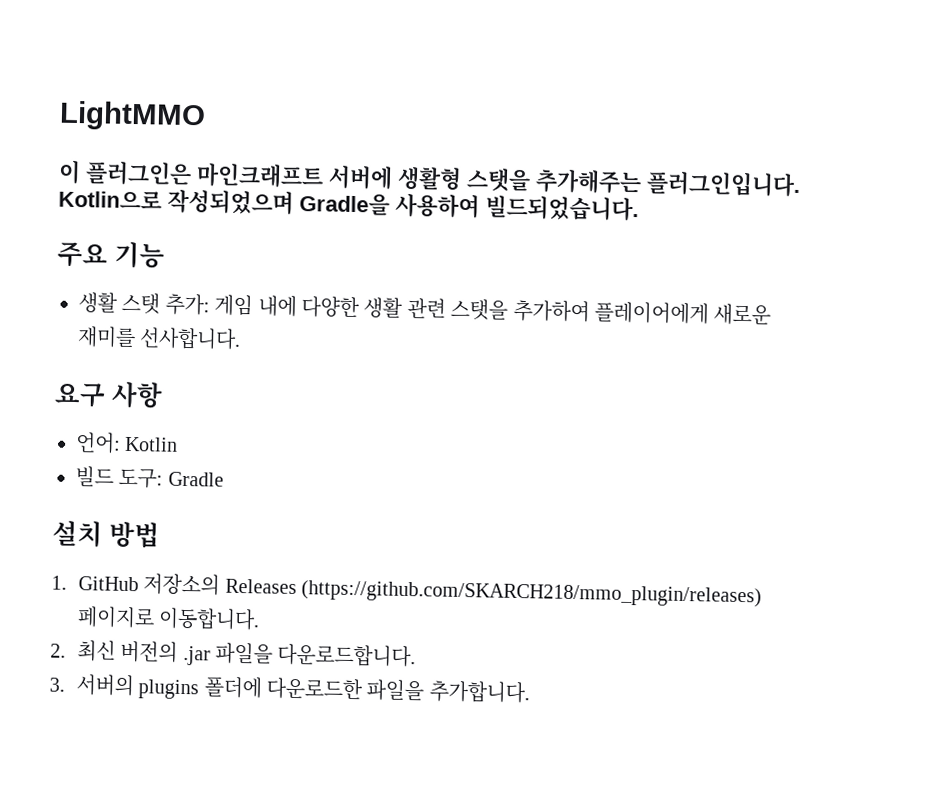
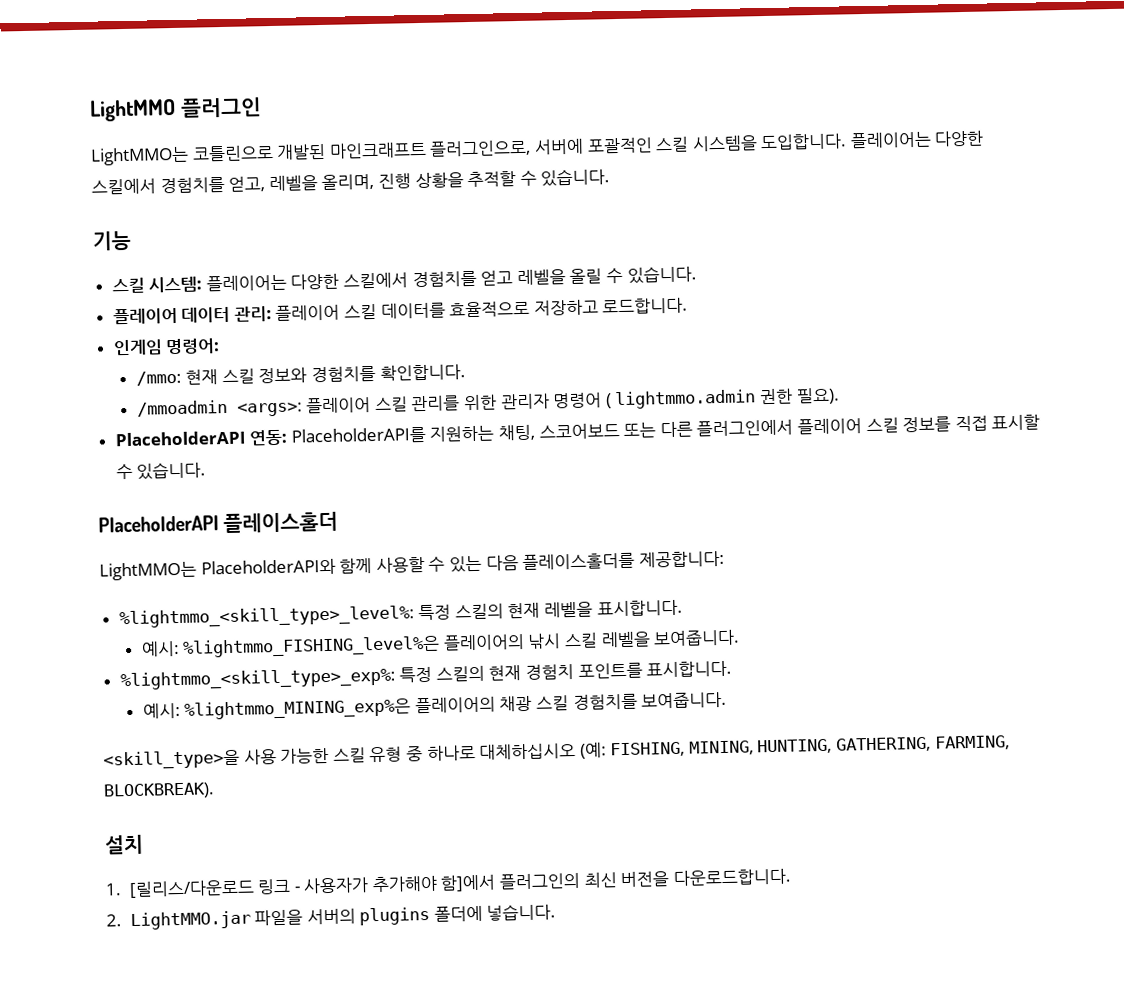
[58,159,801,198] [58,189,639,222] [57,241,165,269] [78,292,772,326] [77,326,242,350] [54,381,163,409] [75,432,179,454] [75,466,224,489] // 이 플러그인은 마인크래프트 서버에 생활형 스탯을 추가해주는 플러그인입니다. Kotlin으로 작성되었으며 Gradle을 사용하여 빌드되었습니다. // 주요 기능 // 생활 스탯 추가: 게임 내에 다양한 생활 관련 스탯을 추가하여 플레이어에게 새로운 재미를 선사합니다. // 요구 사항 // 언어: Kotlin // 빌드 도구: Gradle -> [179,97,262,118] [90,130,985,166] [91,168,611,195] [92,230,132,251] [111,265,697,294] [112,297,689,325] [112,338,221,356] [135,364,466,386] [136,387,840,417] [114,414,1041,447] [115,461,207,480] [98,511,339,534] [99,550,725,581] [118,599,683,629] [140,629,741,658] [119,660,733,691] [142,691,728,720] [103,735,1010,770] [103,782,215,800] 플러그인 // LightMMO는 코틀린으로 개발된 마인크래프트 플러그인으로, 서버에 포괄적인 스킬 시스템을 도입합니다. 플레이어는 다양한 스킬에서 경험치를 얻고, 레벨을 올리며, 진행 상황을 추적할 수 있습니다. // 기능 // 스킬 시스템: 플레이어는 다양한 스킬에서 경험치를 얻고 레벨을 올릴 수 있습니다. // 플레이어 데이터 관리: 플레이어 스킬 데이터를 효율적으로 저장하고 로드합니다. // 인게임 명령어: // /mmo: 현재 스킬 정보와 경험치를 확인합니다. // /mmoadmin <args>: 플레이어 스킬 관리를 위한 관리자 명령어 ( lightmmo.admin 권한 필요). // PlaceholderAPI 연동: PlaceholderAPI를 지원하는 채팅, 스코어보드 또는 다른 플러그인에서 플레이어 스킬 정보를 직접 표시할 수 있습니다. // PlaceholderAPI 플레이스홀더 // LightMMO는 PlaceholderAPI와 함께 사용할 수 있는 다음 플레이스홀더를 제공합니다: // %lightmmo_<skill_type>_level%: 특정 스킬의 현재 레벨을 표시합니다. // 예시: %lightmmo_FISHING_level%은 플레이어의 낚시 스킬 레벨을 보여줍니다. // %lightmmo_<skill_type>_exp%: 특정 스킬의 현재 경험치 포인트를 표시합니다. // 예시: %lightmmo_MINING_exp%은 플레이어의 채광 스킬 경험치를 보여줍니다. // <skill_type>을 사용 가능한 스킬 유형 중 하나로 대체하십시오 (예: FISHING, MINING, HUNTING, GATHERING, FARMING, BLOCKBREAK).
[109,521,160,549] 방법 -> (144, 844) none
[77,573,763,608] [76,606,261,631] [50,640,417,668] [49,674,530,704] GitHub 저장소의 Releases (https://github.com/SKARCH218/mmo_plugin/releases) 페이지로 이동합니다. // 2. 최신 버전의 .jar 파일을 다운로드합니다. // 3. 서버의 plugins 폴더에 다운로드한 파일을 추가합니다. -> [128,868,791,899] [106,903,557,931] [릴리스/다운로드 링크 - 사용자가 추가해야 함]에서 플러그인의 최신 버전을 다운로드합니다. // 2. LightMMO.jar 파일을 서버의 plugins 폴더에 넣습니다.

